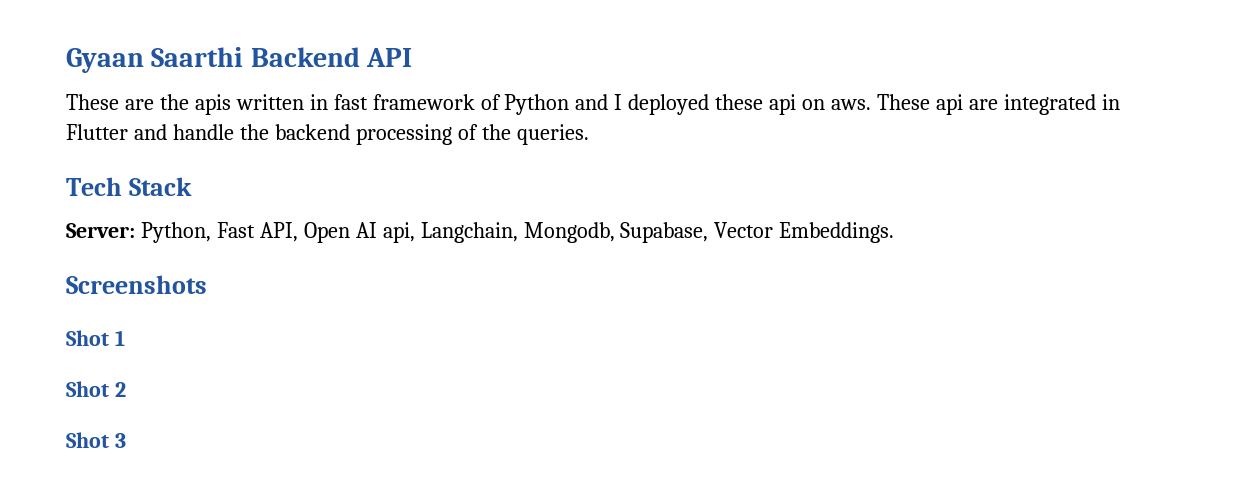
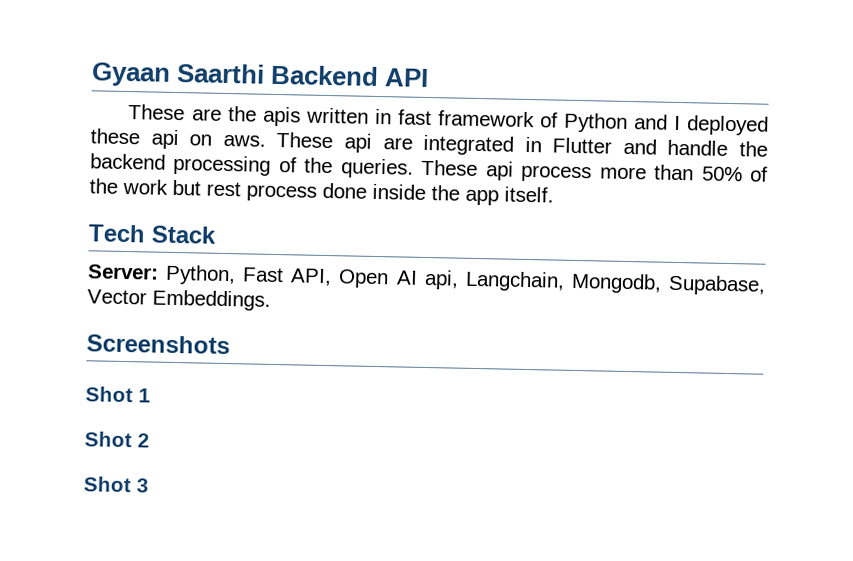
(589, 134) none -> [421,159,769,183] [89,178,554,206] These api process more than 50% of the work but rest process done inside the app itself.

